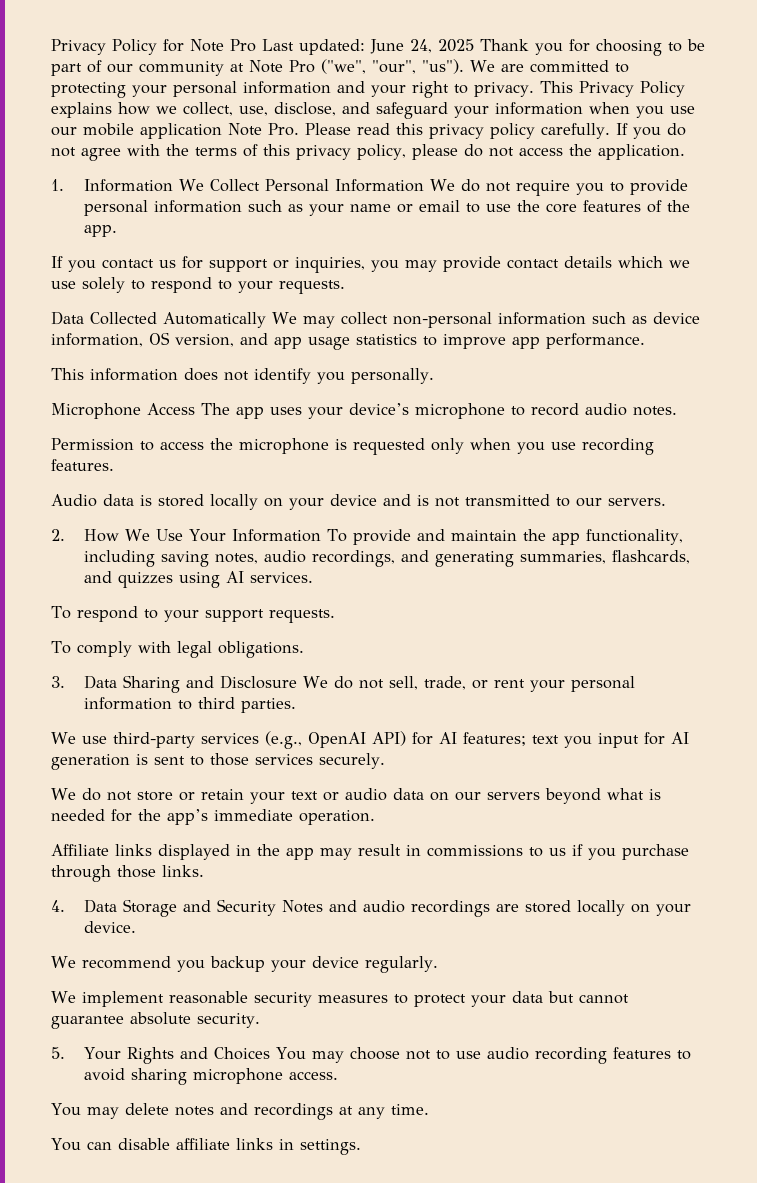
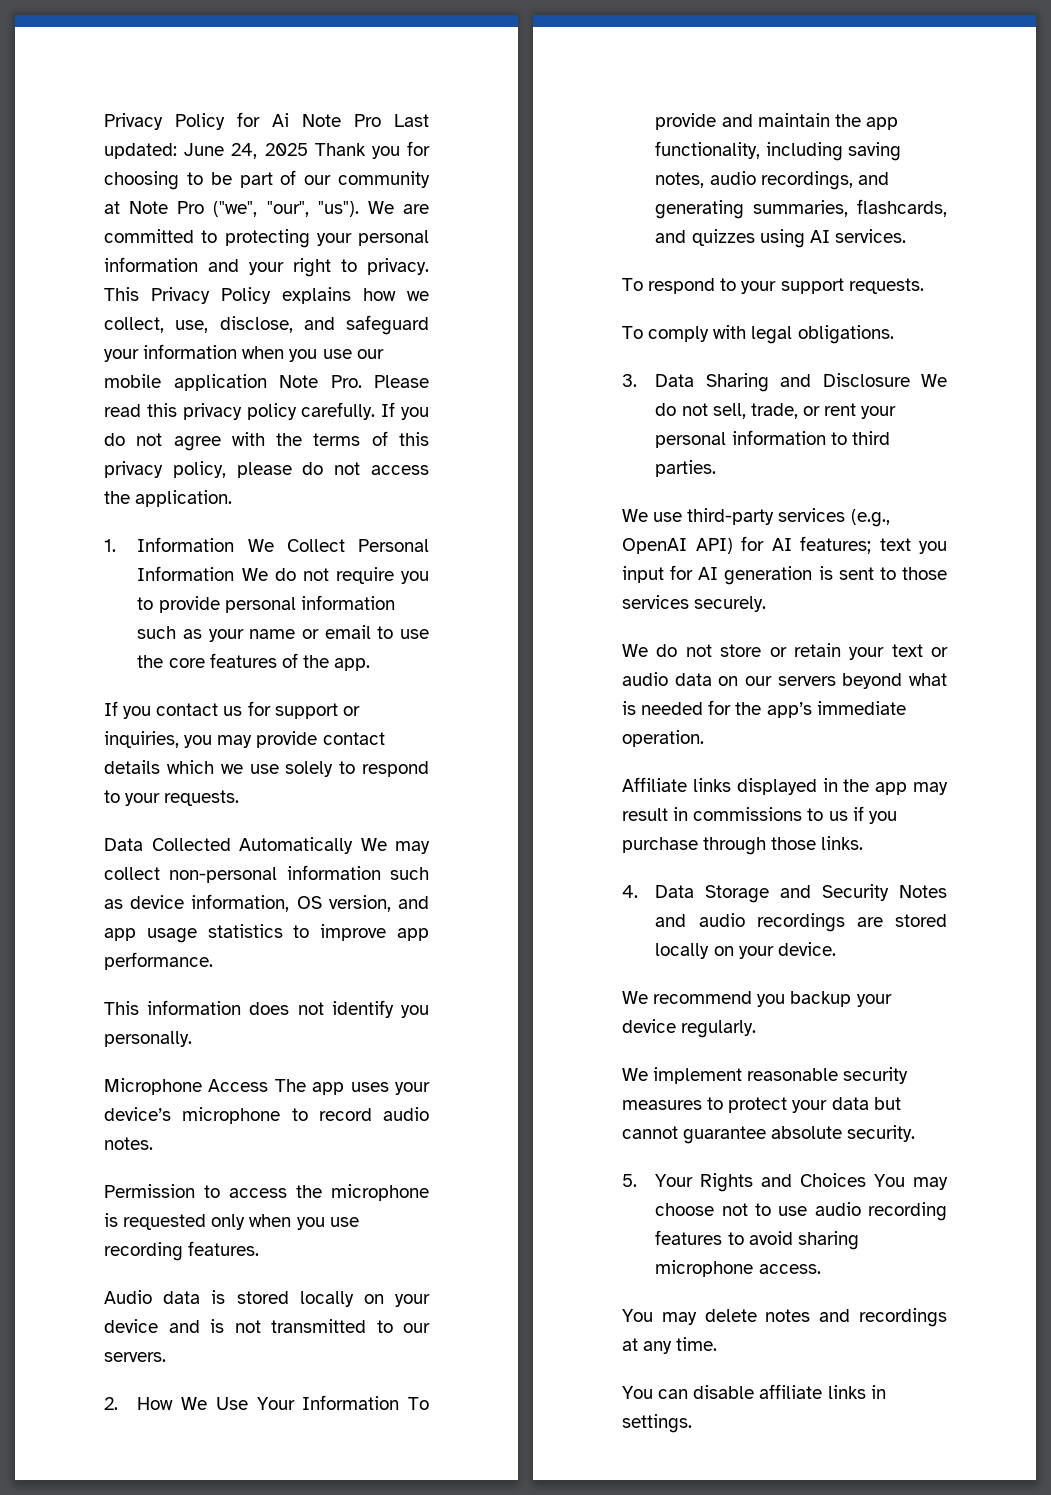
(184, 45) none -> [272,113,289,127] Ai

